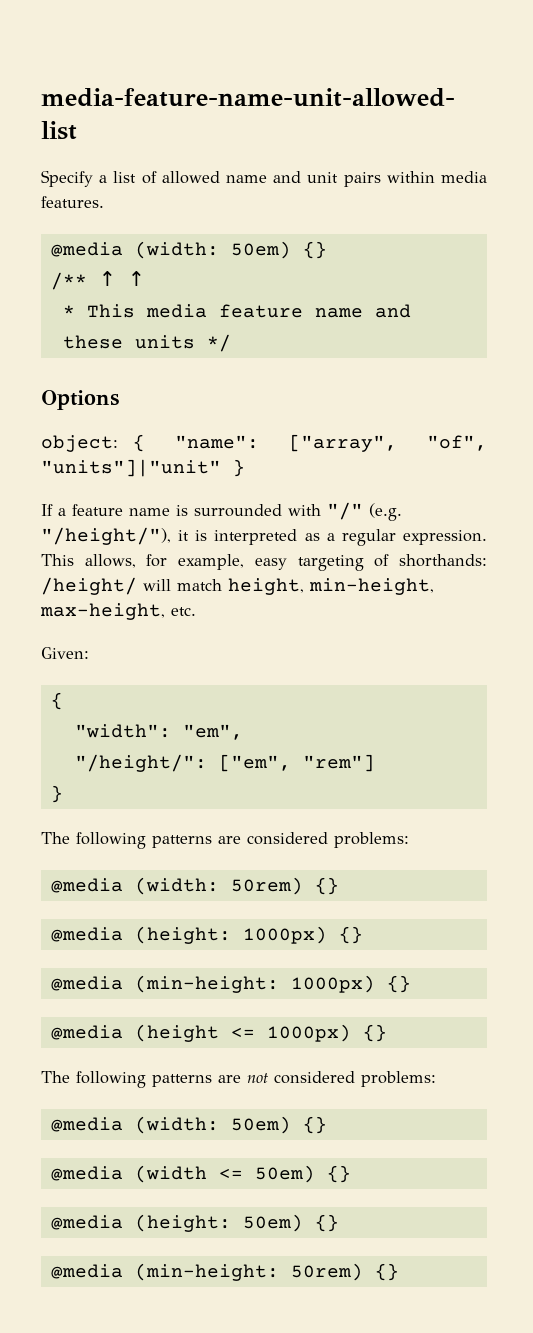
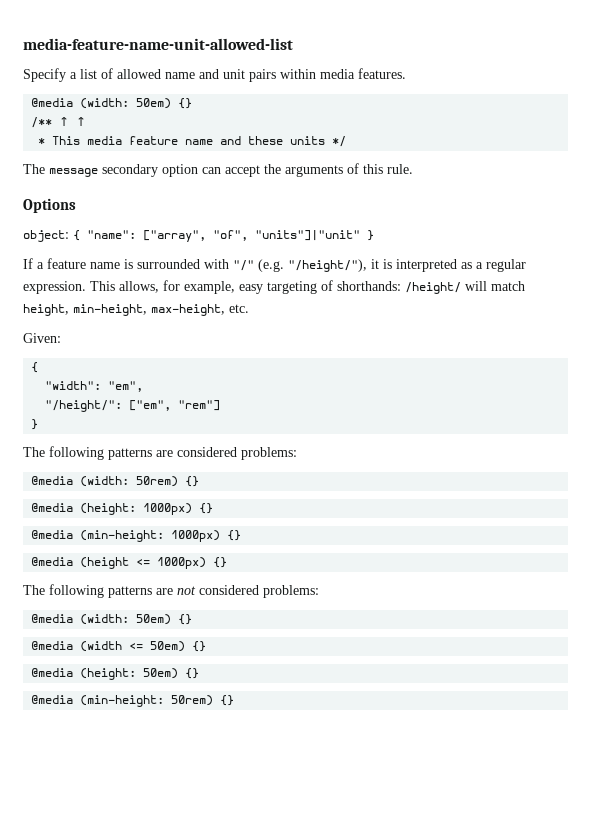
(231, 343) none -> [23,163,413,177] // The message secondary option can accept the arguments of this rule.

